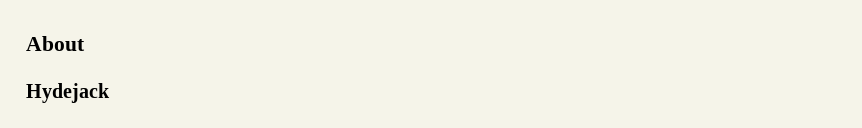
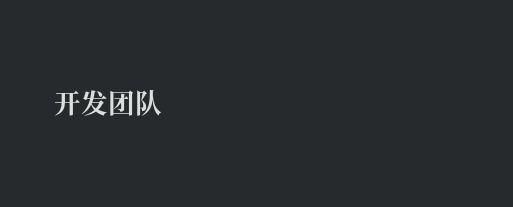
[26,36,85,51] [26,83,110,103] About // Hydejack -> [54,89,162,116] 开发团队

